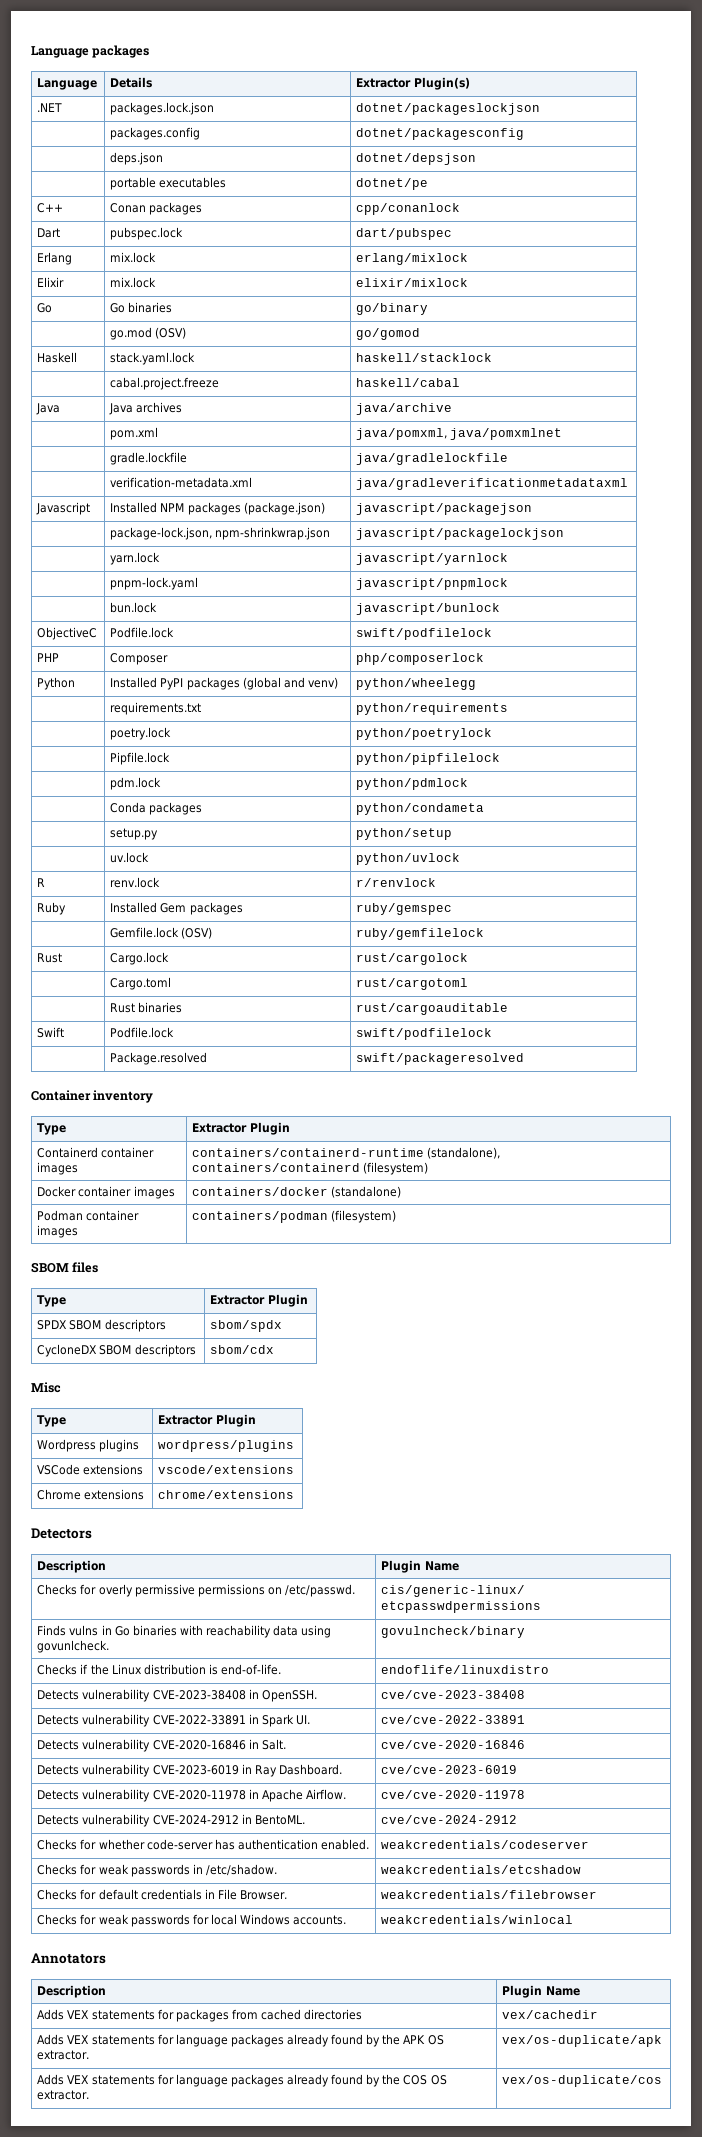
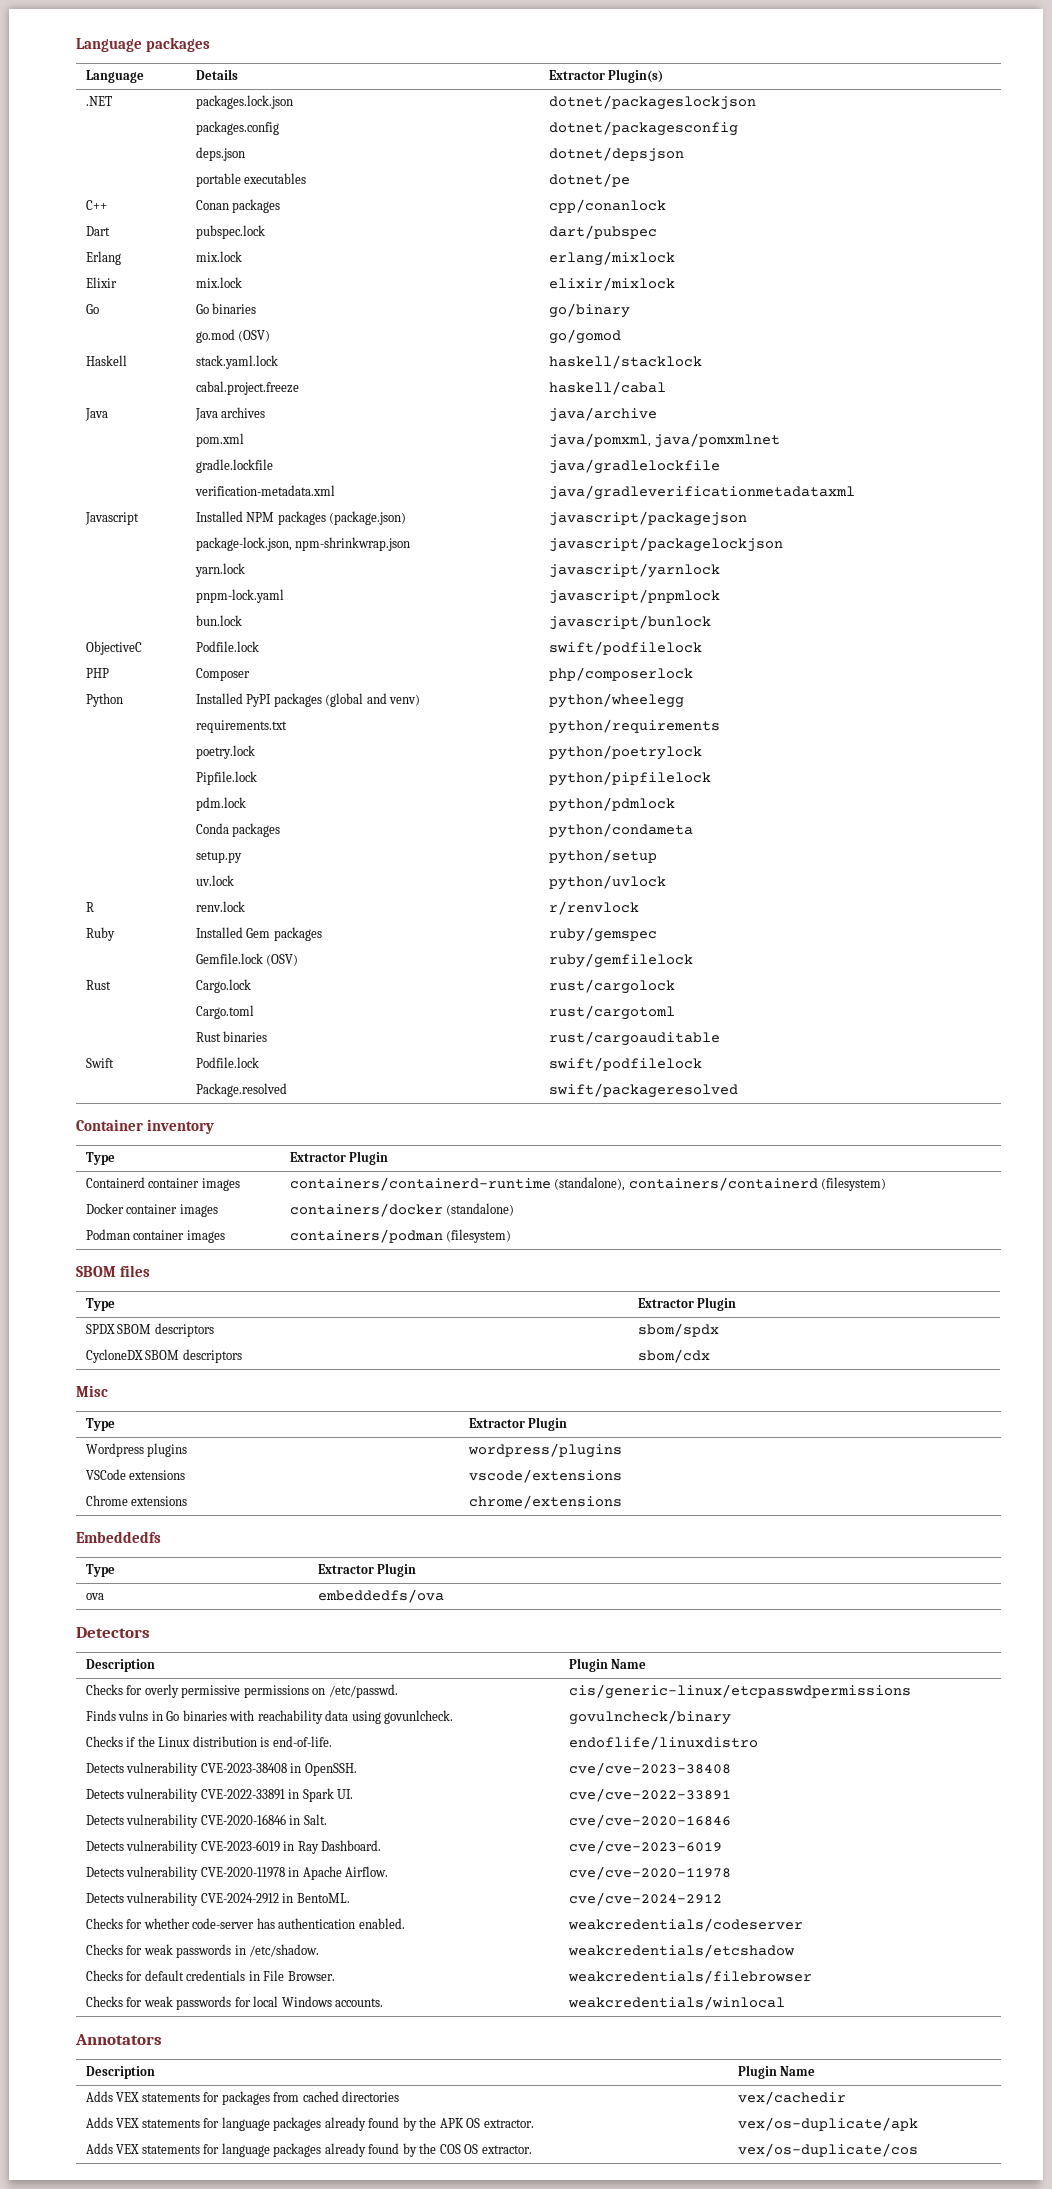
(295, 1494) none -> [76,1531,161,1543] [85,1564,115,1577] [317,1563,417,1577] [85,1593,104,1600] [317,1589,444,1603] // Embeddedfs // Type | Extractor Plugin // ova | embeddedfs/ova

